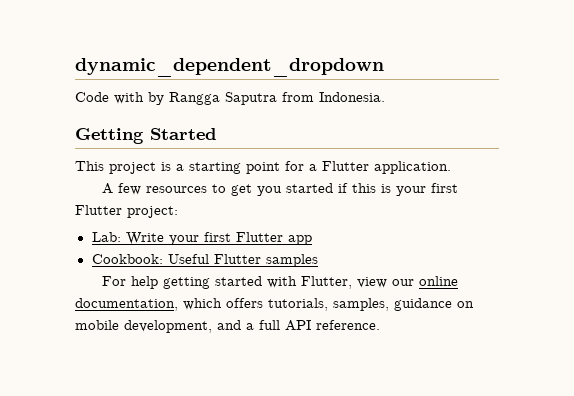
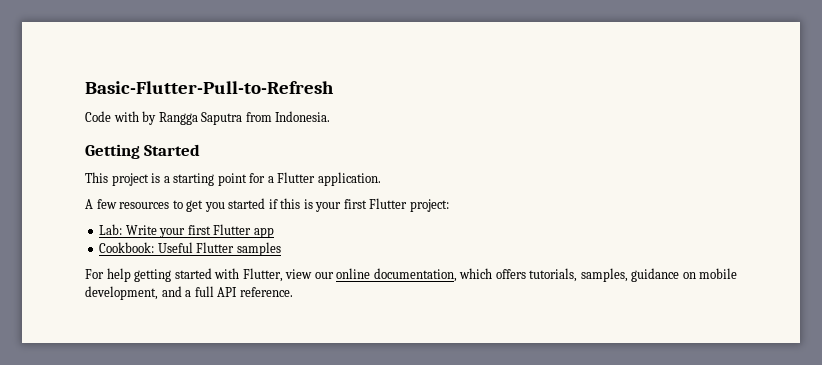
[75,58,384,77] dynamic_dependent_dropdown -> [85,81,334,94] Basic-Flutter-Pull-to-Refresh

